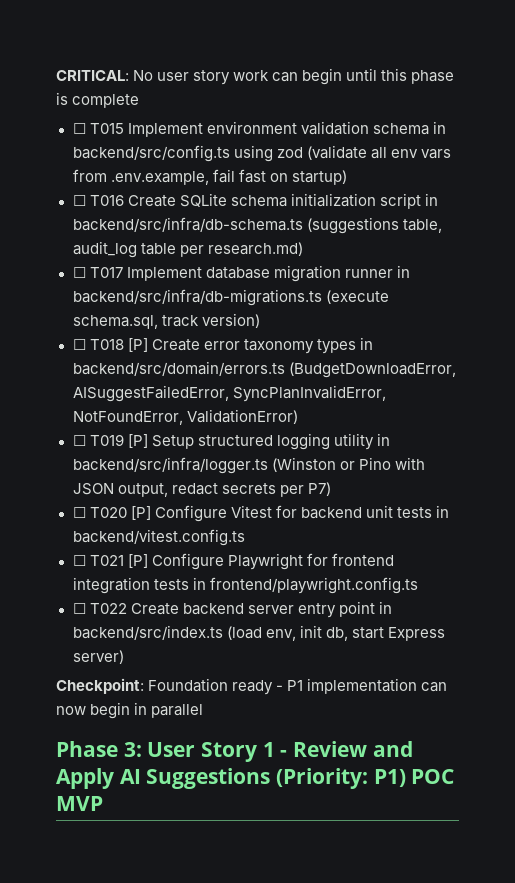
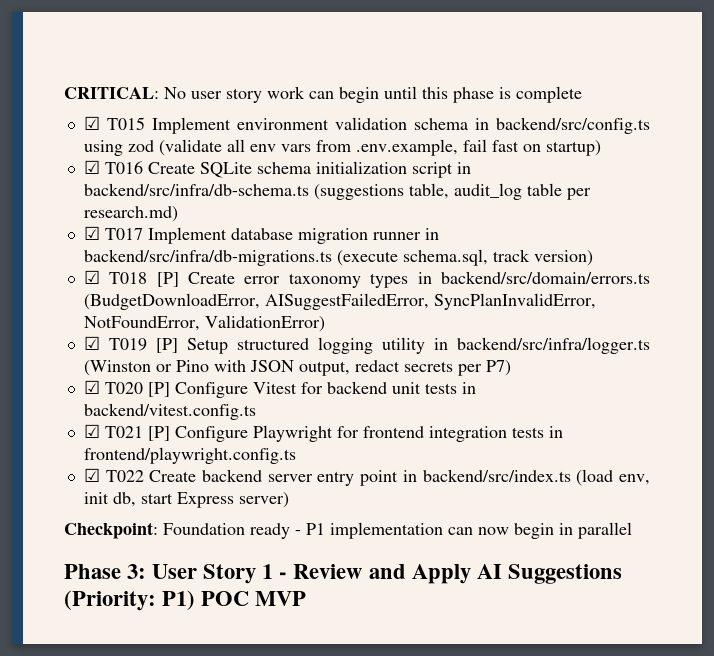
[72,123,86,134] ☐ -> [83,116,100,130] ☑
[72,195,86,206] ☐ -> [83,160,100,174] ☑
[72,267,86,278] ☐ -> [83,226,100,240] ☑
[72,339,86,350] ☐ -> [83,270,100,284] ☑
[72,435,86,446] ☐ -> [83,336,100,350] ☑
[72,507,86,518] ☐ -> [83,380,100,394] ☑
[72,555,86,566] ☐ -> [83,424,100,438] ☑
[72,603,86,614] ☐ -> [83,468,100,482] ☑

